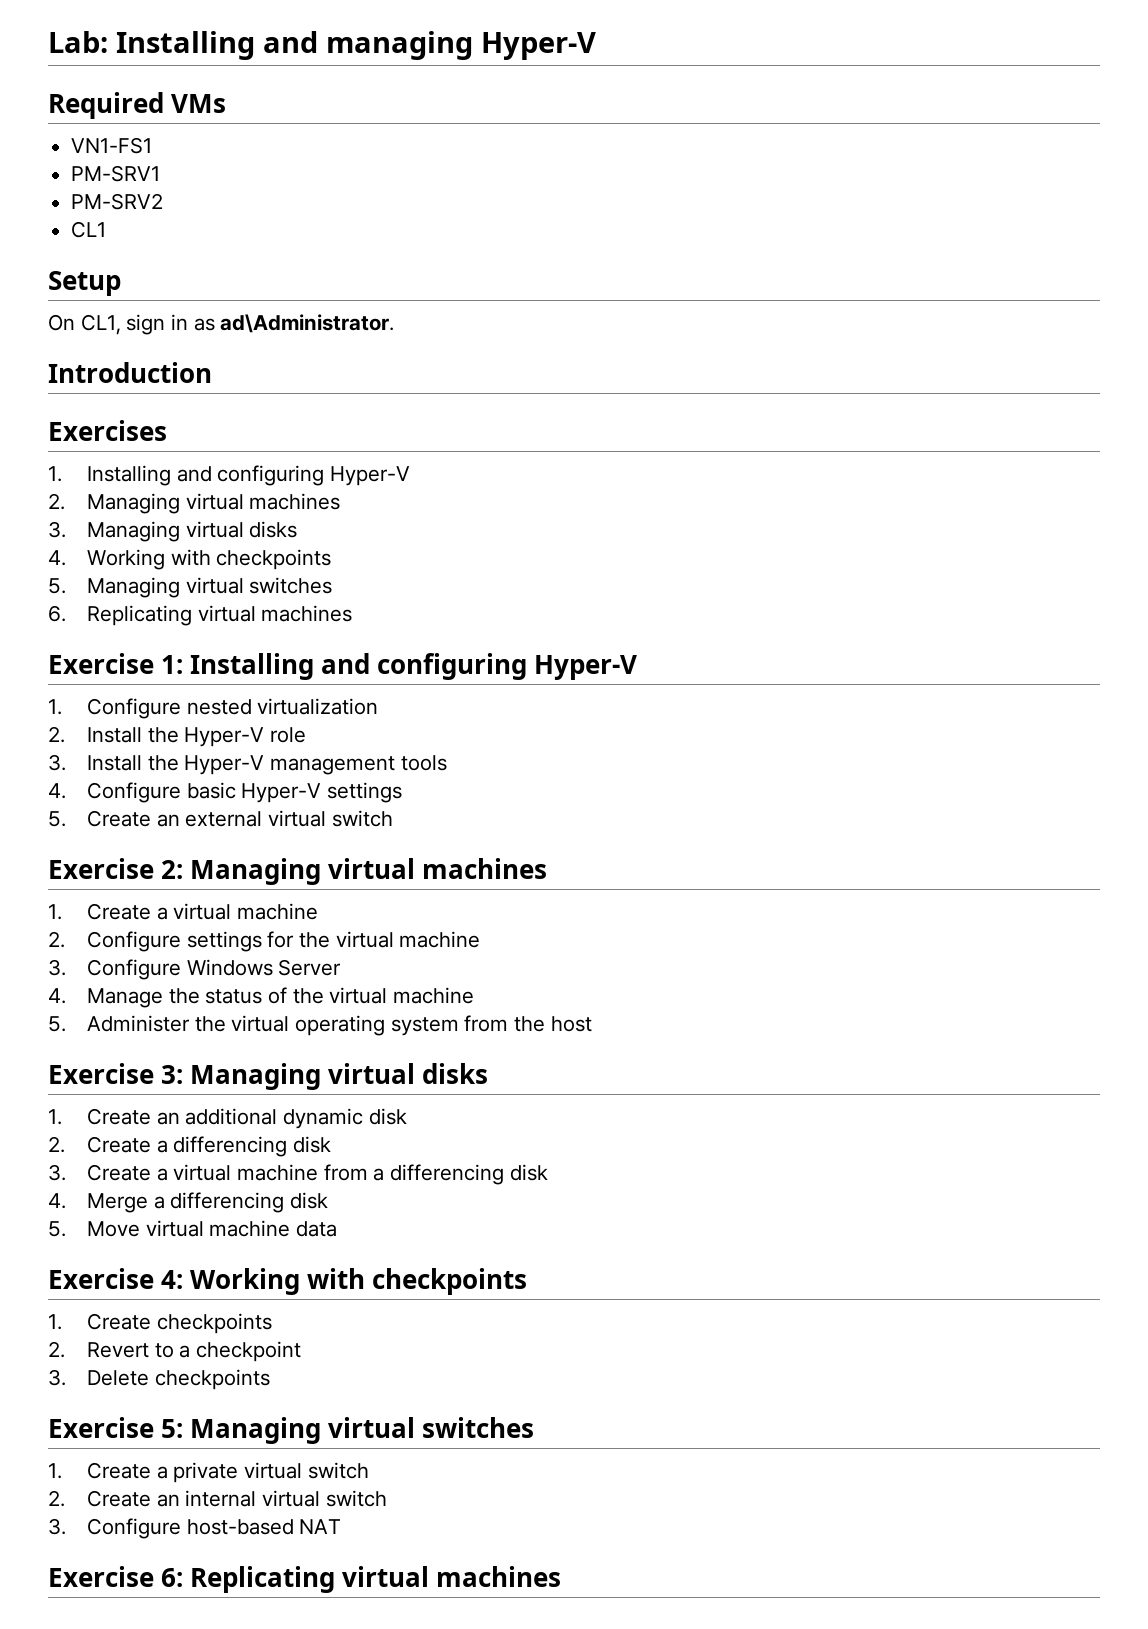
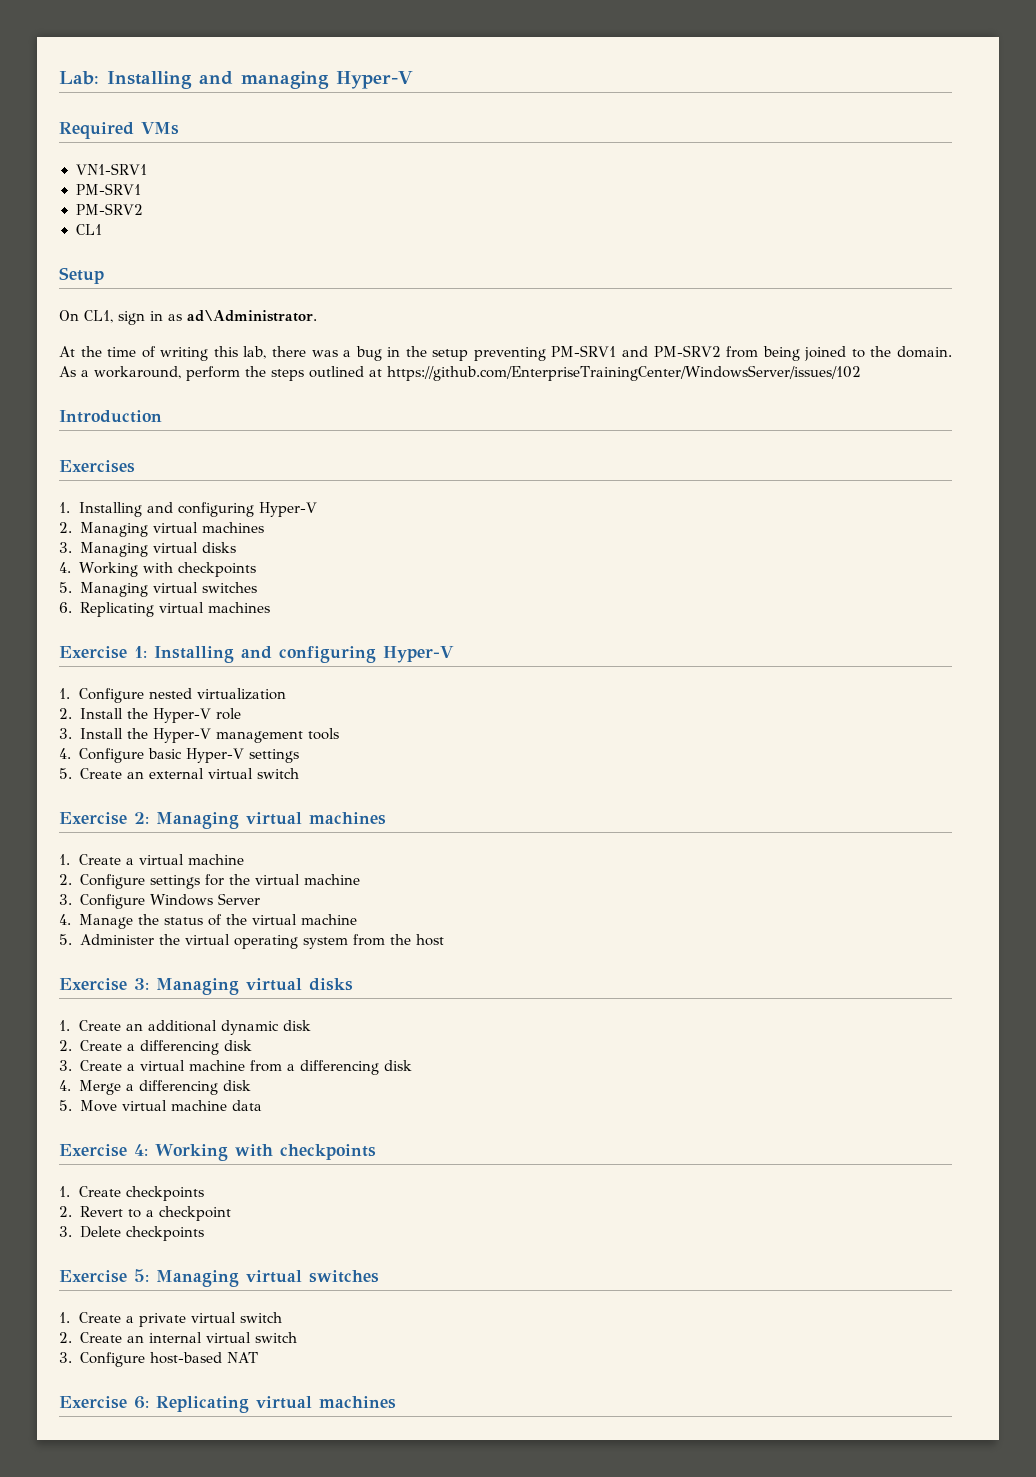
[71,137,153,154] VN1-FS1 -> [75,163,147,175] VN1-SRV1
(395, 323) none -> [59,345,953,361] [59,365,861,381] // At the time of writing this lab, there was a bug in the setup preventing PM-SRV1 and PM-SRV2 from being joined to the domain. As a workaround, perform the steps outlined at https://github.com/EnterpriseTrainingCenter/WindowsServer/issues/102

